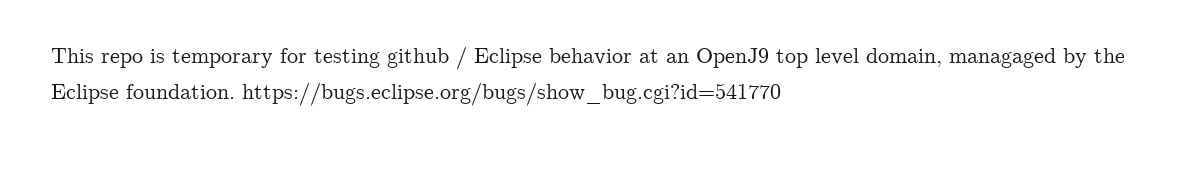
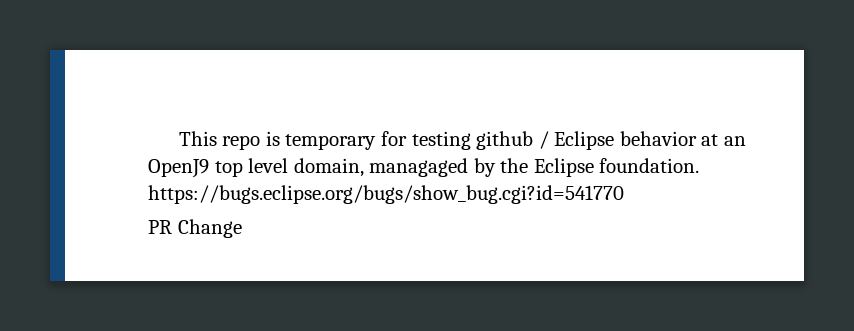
(781, 94) none -> [148,219,242,238] // PR Change

